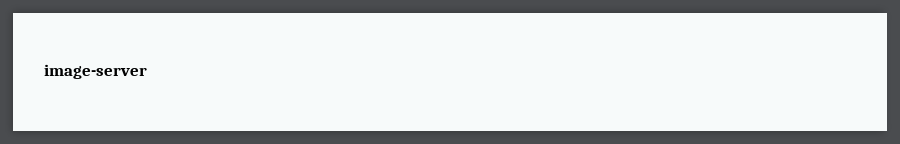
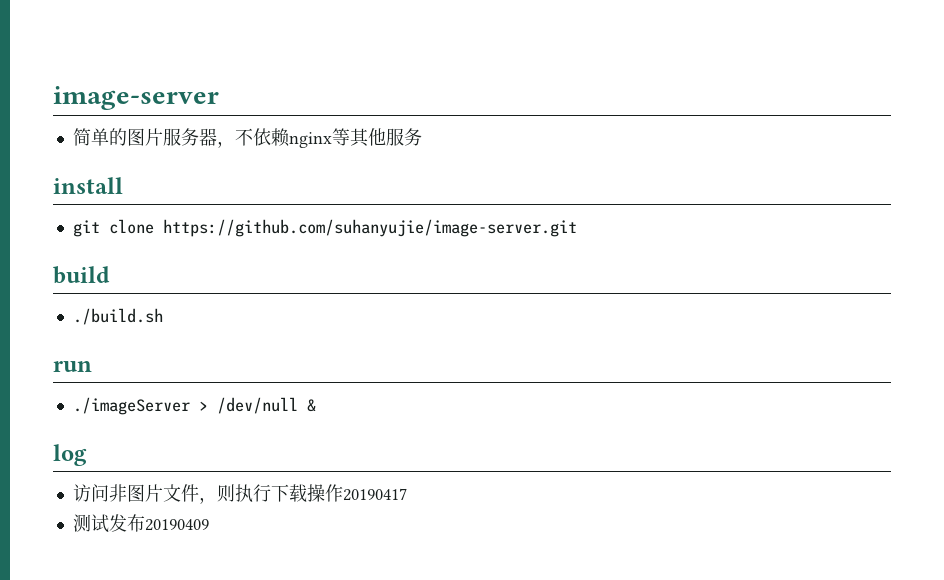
(147, 71) none -> [72,128,422,148] [53,177,123,194] [72,219,577,237] [53,266,110,284] [72,308,163,325] [53,361,92,372] [72,397,316,415] [53,444,87,466] [72,484,407,504] [72,514,209,533] // 简单的图片服务器，不依赖nginx等其他服务 // install // git clone https://github.com/suhanyujie/image-server.git // build // ./build.sh // run // ./imageServer > /dev/null & // log // 访问非图片文件，则执行下载操作20190417 // 测试发布20190409

